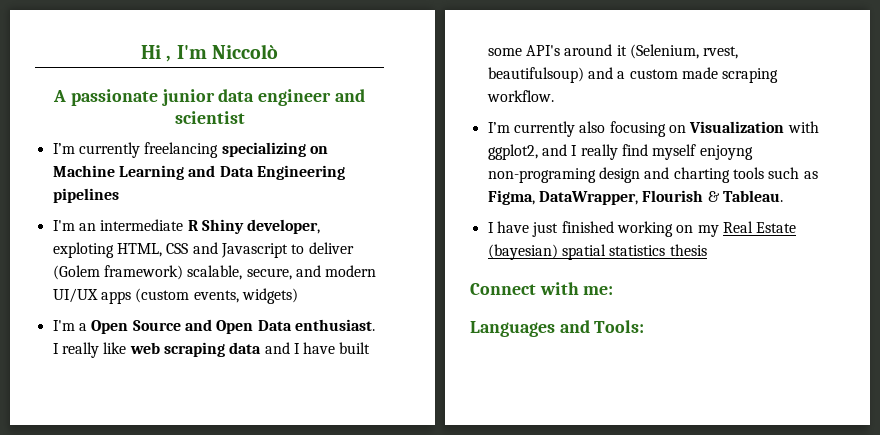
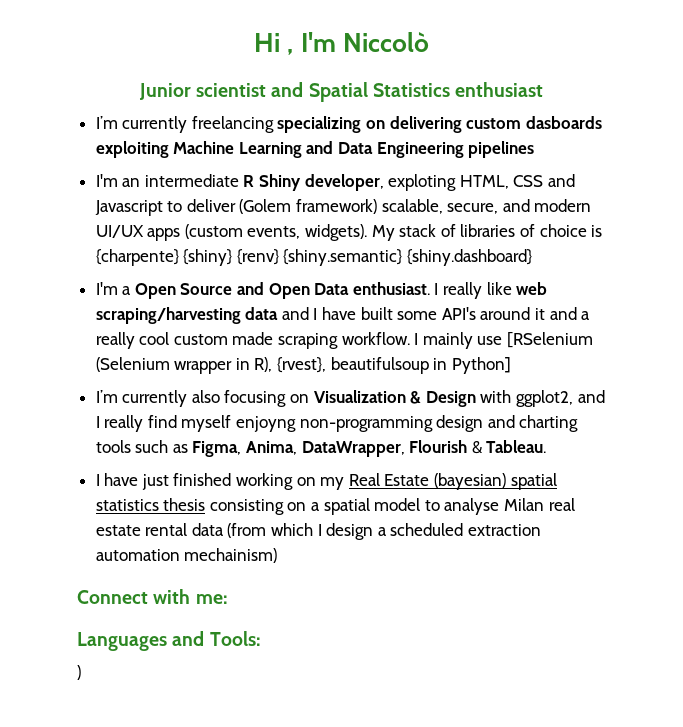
[53,89,365,106] [174,111,245,124] A passionate junior data engineer and scientist -> [138,82,544,102] Junior scientist and Spatial Statistics enthusiast
(328, 150) none -> [389,116,602,133] [95,141,169,158] delivering custom dasboards exploiting
[241,288,298,304] widgets) -> [305,224,603,241] [95,249,533,266] widgets). My stack of libraries of choice is {charpente} {shiny} {renv} {shiny.semantic} {shiny.dashboard}
[163,342,225,357] scraping -> [95,307,241,324] scraping/harvesting
[629,44,739,59] [487,67,626,83] (Selenium, rvest, beautifulsoup) and a -> [549,307,591,320] [95,332,170,349] and a really cool
(554, 96) none -> [414,332,594,349] [95,357,511,374] I mainly use [RSelenium (Selenium wrapper in R), {rvest}, beautifulsoup in Python]
(785, 127) none -> [410,391,476,407] & Design
[487,168,596,183] non-programing -> [299,416,433,432] non-programming
(535, 197) none -> [246,441,298,455] Anima,
(707, 250) none -> [209,498,575,515] [95,523,542,540] [95,548,278,563] consisting on a spatial model to analyse Milan real estate rental data (from which I design a scheduled extraction automation mechainism)
(645, 326) none -> [77,665,81,680] // )

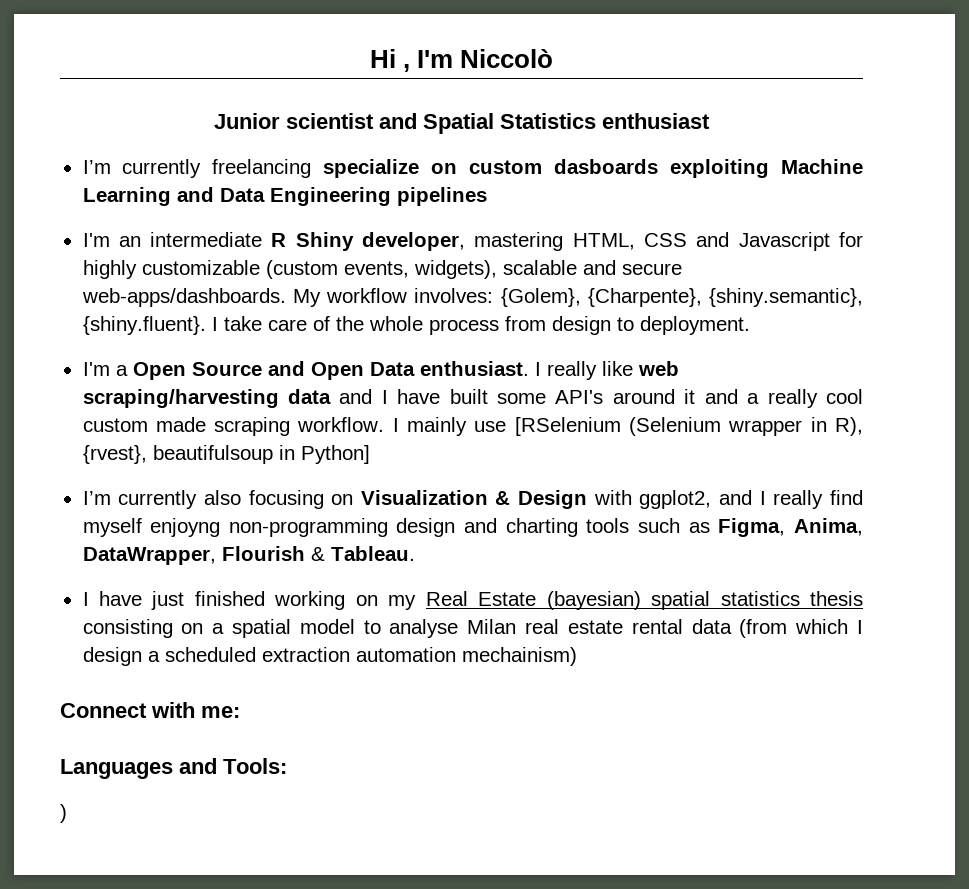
[277,116,462,133] specializing on delivering -> [323,159,458,178] specialize on
[388,174,457,191] exploting -> [474,232,564,251] mastering
[167,199,592,214] [95,224,603,241] [95,249,533,266] to deliver (Golem framework) scalable, secure, and modern UI/UX apps (custom events, widgets). My stack of libraries of choice is {charpente} {shiny} {renv} {shiny.semantic} {shiny.dashboard} -> [839,232,864,247] [82,260,682,279] [81,288,863,307] [82,316,750,335] for highly customizable (custom events, widgets), scalable and secure web-apps/dashboards. My workflow involves: {Golem}, {Charpente}, {shiny.semantic}, {shiny.fluent}. I take care of the whole process from design to deployment.

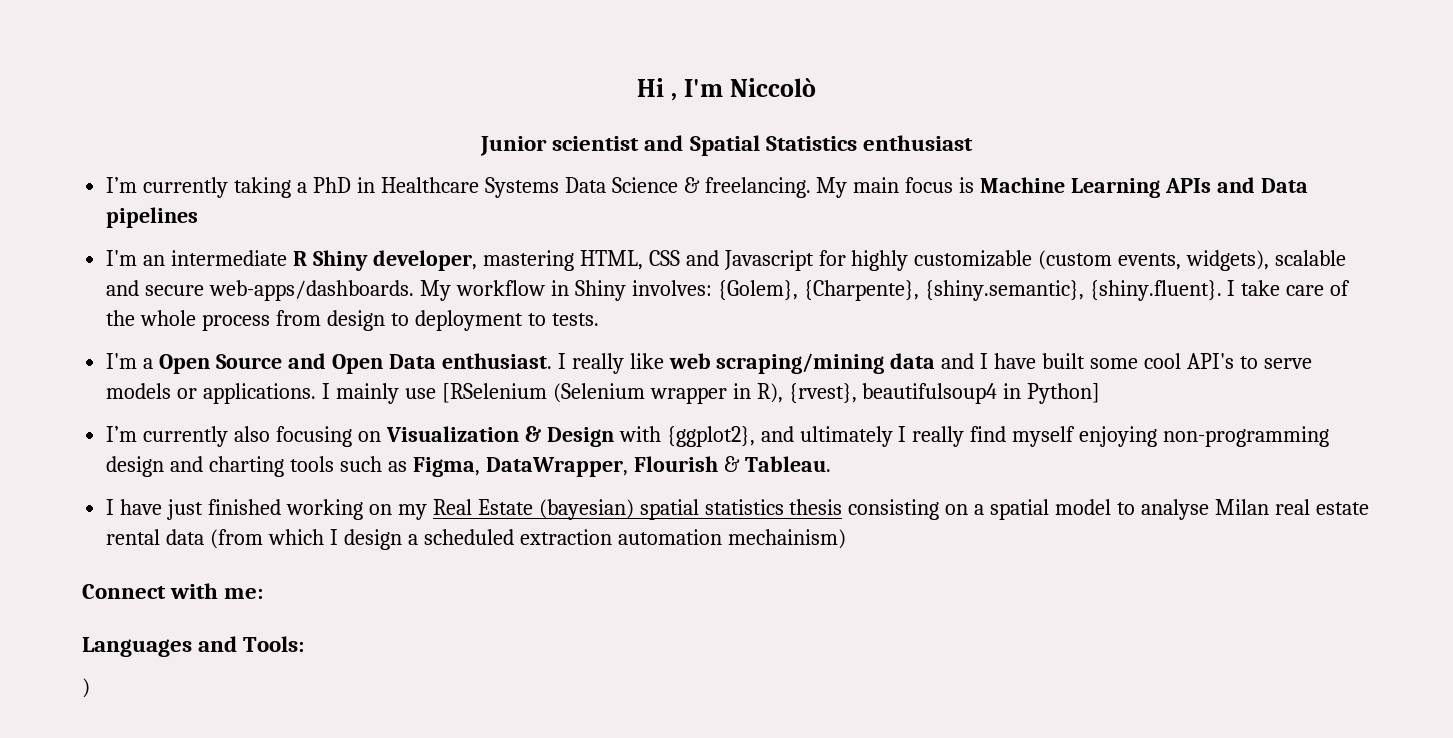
[212,159,770,178] freelancing specialize on custom dasboards exploiting -> [234,177,975,198] taking a PhD in Healthcare Systems Data Science & freelancing. My main focus is
(171, 196) none -> [1165,178,1212,193] APIs
[269,187,391,206] Engineering -> (1309, 185) none
(408, 295) none -> [550,280,626,301] in Shiny
[639,316,750,335] deployment. -> [414,310,599,331] deployment to tests.
[82,389,279,408] scraping/harvesting -> [716,353,885,374] scraping/mining
[555,389,864,408] [82,417,385,436] API's around it and a really cool custom made scraping workflow. -> [1144,353,1312,369] [106,383,317,404] cool API's to serve models or applications.
[152,445,273,464] beautifulsoup -> [862,383,998,404] beautifulsoup4
[639,490,753,509] ggplot2, and -> [666,426,893,447] {ggplot2}, and ultimately
[150,518,221,537] enjoyng -> [1079,426,1158,447] enjoying
[793,518,863,536] Anima, -> (480, 467) none

